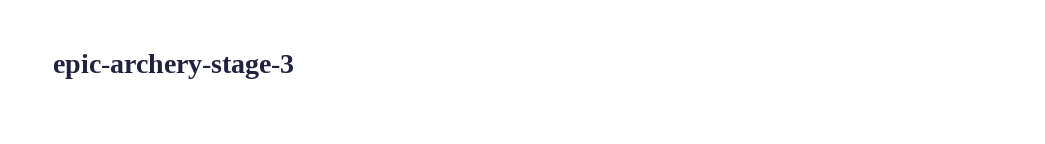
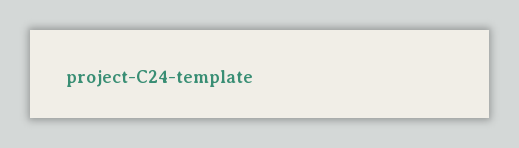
[53,54,294,79] epic-archery-stage-3 -> [66,70,253,87] project-C24-template

